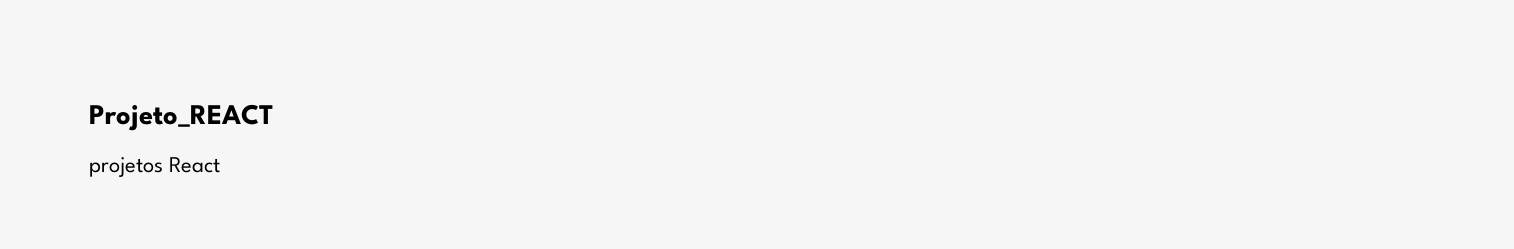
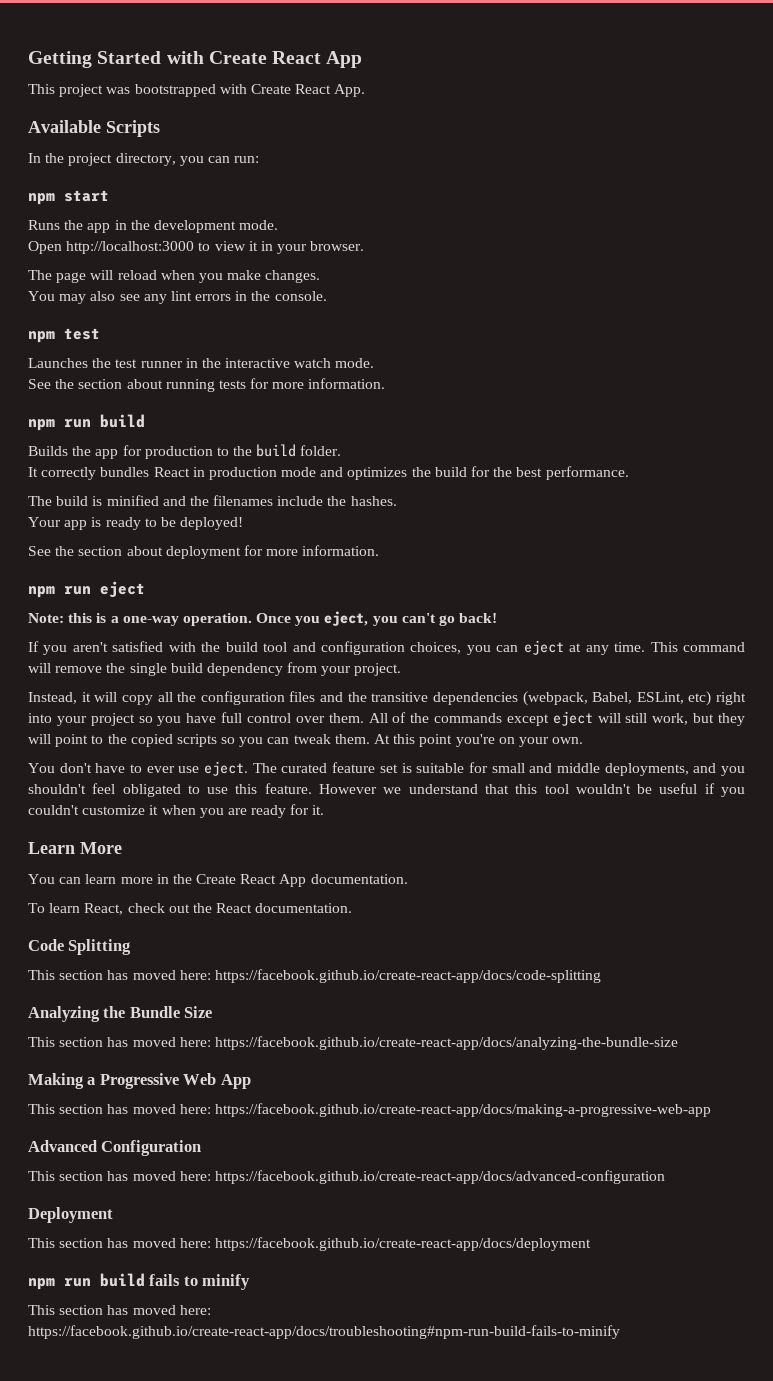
[89,104,274,131] [89,157,221,177] Projeto_REACT // projetos React -> [28,51,363,68] [28,84,366,97] [28,120,160,137] [28,153,260,166] [28,190,109,205] [28,220,279,233] [28,241,365,254] [28,270,321,283] [28,291,327,304] [28,328,100,343] [28,358,375,368] [28,378,386,392] [28,414,145,431] [28,444,342,459] [28,466,629,480] [28,495,397,506] [28,517,244,530] [28,545,380,559] [28,581,145,598] [28,611,498,626] [28,640,746,655] [28,662,402,676] [28,691,746,706] [28,711,746,726] [28,734,584,747] [28,761,746,776] [28,783,745,797] [28,804,325,818] [28,842,122,854] [28,874,408,887] [28,903,353,915] [28,939,132,955] [28,969,601,983] [28,1006,213,1022] [28,1036,678,1050] [28,1073,251,1089] [28,1103,711,1117] [28,1140,202,1156] [28,1170,665,1184] [28,1207,113,1223] [28,1237,591,1251] [28,1273,251,1290] [28,1305,211,1315] [28,1325,620,1339] Getting Started with Create React App // This project was bootstrapped with Create React App. // Available Scripts // In the project directory, you can run: // npm start // Runs the app in the development mode. // Open http://localhost:3000 to view it in your browser. // The page will reload when you make changes. // You may also see any lint errors in the console. // npm test // Launches the test runner in the interactive watch mode. // See the section about running tests for more information. // npm run build // Builds the app for production to the build folder. // It correctly bundles React in production mode and optimizes the build for the best performance. // The build is minified and the filenames include the hashes. // Your app is ready to be deployed! // See the section about deployment for more information. // npm run eject // Note: this is a one-way operation. Once you eject, you can't go back! // If you aren't satisfied with the build tool and configuration choices, you can eject at any time. This command will remove the single build dependency from your project. // Instead, it will copy all the configuration files and the transitive dependencies (webpack, Babel, ESLint, etc) right into your project so you have full control over them. All of the commands except eject will still work, but they will point to the copied scripts so you can tweak them. At this point you're on your own. // You don't have to ever use eject. The curated feature set is suitable for small and middle deployments, and you shouldn't feel obligated to use this feature. However we understand that this tool wouldn't be useful if you couldn't customize it when you are ready for it. // Learn More // You can learn more in the Create React App documentation. // To learn React, check out the React documentation. // Code Splitting // This section has moved here: https://facebook.github.io/create-react-app/docs/code-splitting // Analyzing the Bundle Size // This section has moved here: https://facebook.github.io/create-react-app/docs/analyzing-the-bundle-size // Making a Progressive Web App // This section has moved here: https://facebook.github.io/create-react-app/docs/making-a-progressive-web-app // Advanced Configuration // This section has moved here: https://facebook.github.io/create-react-app/docs/advanced-configuration // Deployment // This section has moved here: https://facebook.github.io/create-react-app/docs/deployment // npm run build fails to minify // This section has moved here: https://facebook.github.io/create-react-app/docs/troubleshooting#npm-run-build-fails-to-minify

